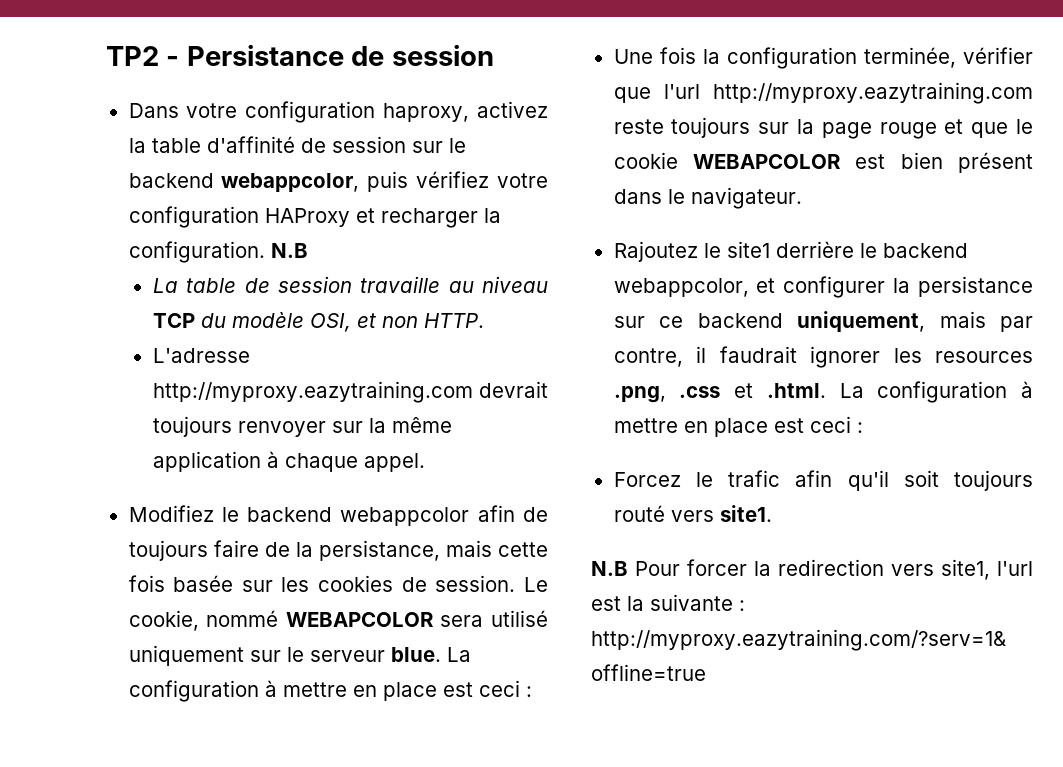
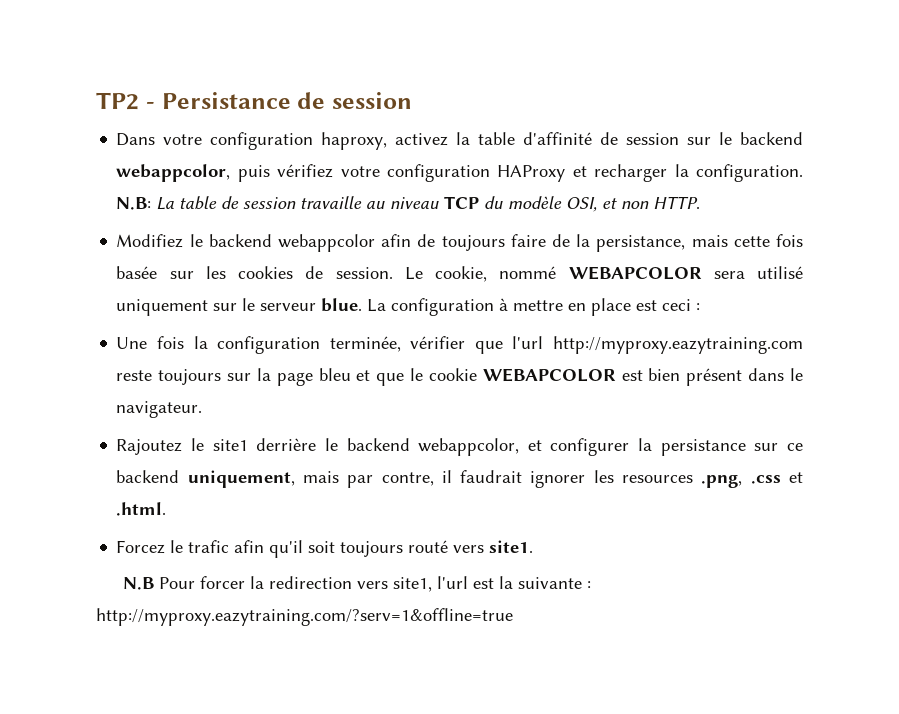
[270,243,308,258] N.B // -> [116,197,152,210] N.B:
[152,348,250,363] [152,381,548,403] [152,416,452,437] [152,451,425,472] // L'adresse http://myproxy.eazytraining.com devrait toujours renvoyer sur la même application à chaque appel. -> (701, 202) none
[879,122,937,139] rouge -> [318,368,351,381] bleu
[839,381,1033,403] [613,416,863,437] La configuration à mettre en place est ceci : -> (167, 509) none

